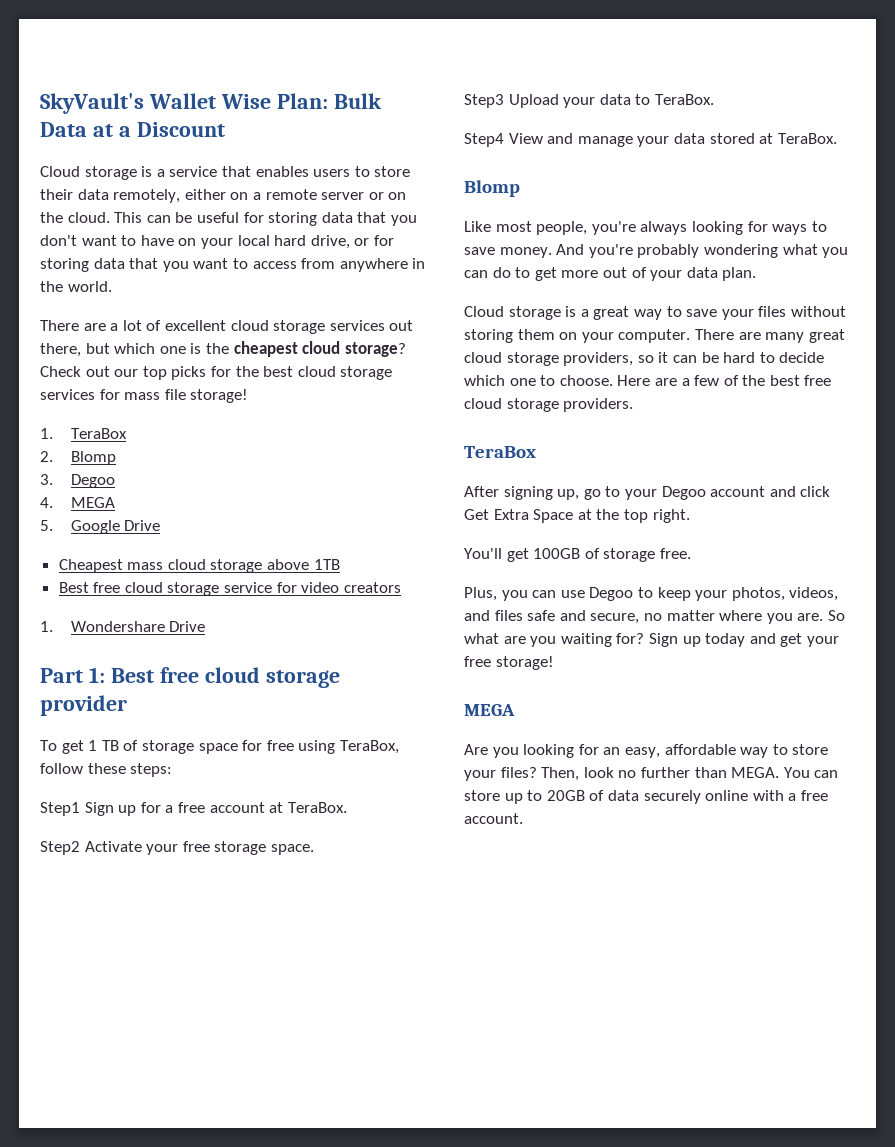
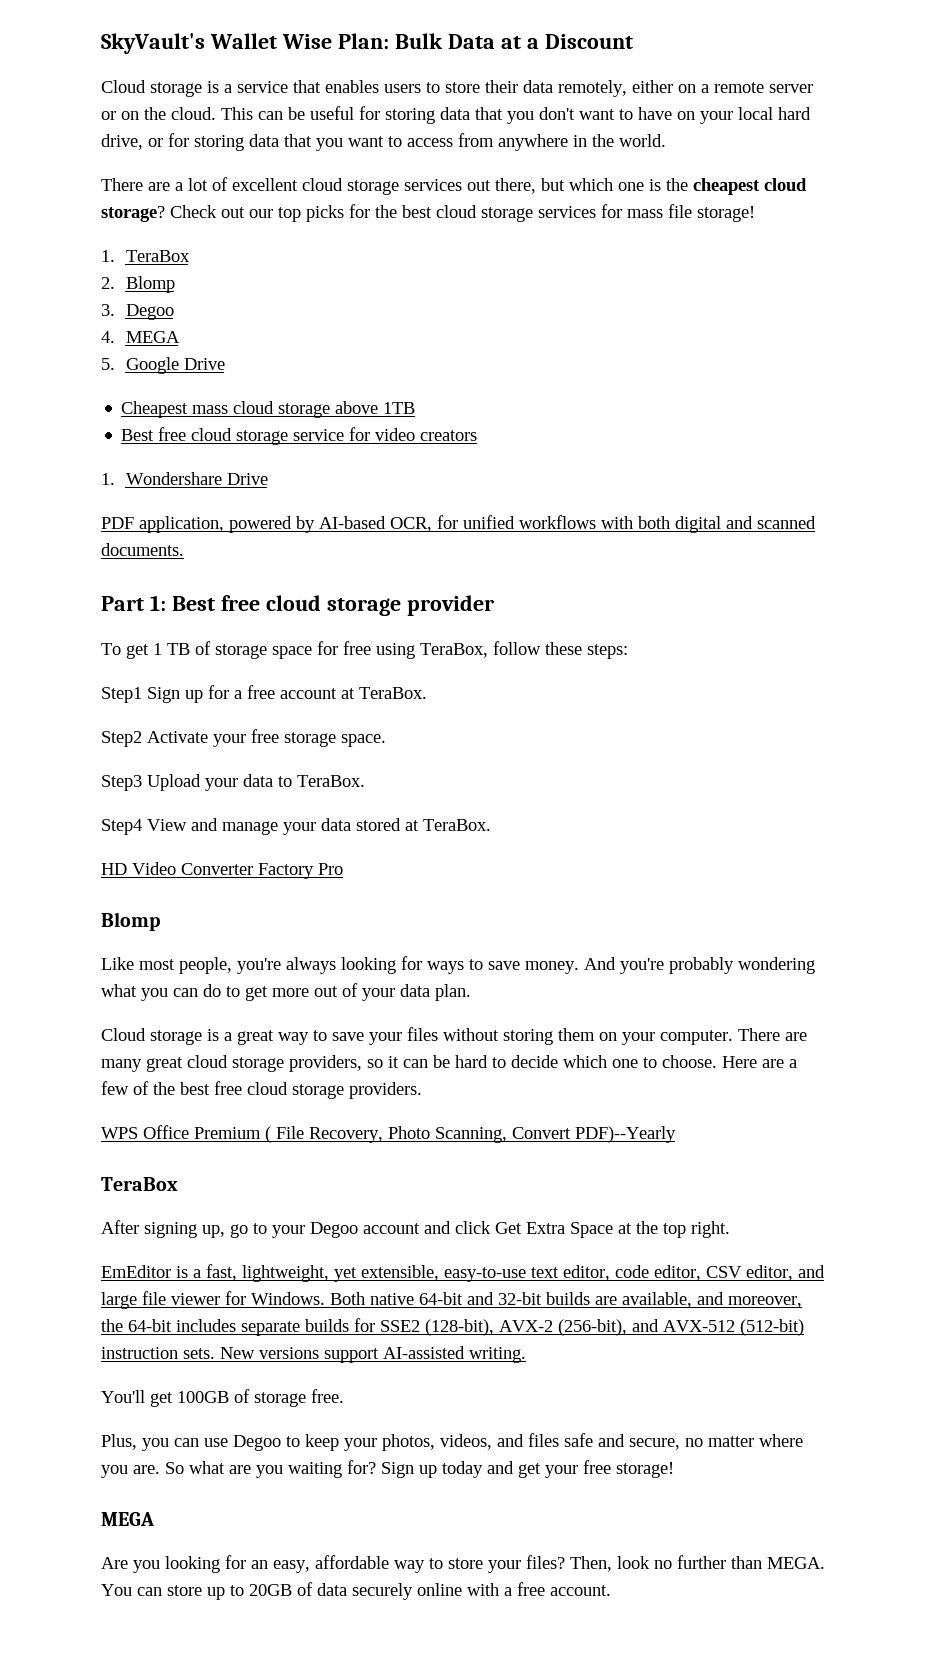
(206, 626) none -> [101,515,816,533] [101,543,184,556] // PDF application, powered by AI-based OCR, for unified workflows with both digital and scanned documents.
(837, 138) none -> [101,862,343,879] // HD Video Converter Factory Pro
(634, 405) none -> [101,1125,676,1143] // WPS Office Premium ( File Recovery, Photo Scanning, Convert PDF)--Yearly
(690, 516) none -> [101,1264,825,1282] [101,1291,802,1309] [101,1318,804,1336] [101,1346,526,1363] // EmEditor is a fast, lightweight, yet extensible, easy-to-use text editor, code editor, CSV editor, and large file viewer for Windows. Both native 64-bit and 32-bit builds are available, and moreover, the 64-bit includes separate builds for SSE2 (128-bit), AVX-2 (256-bit), and AVX-512 (512-bit) instruction sets. New versions support AI-assisted writing.

